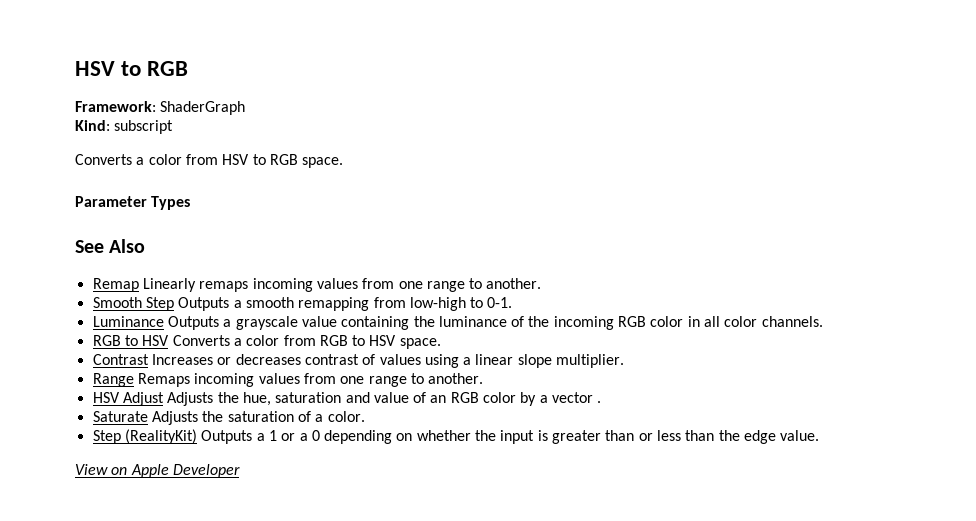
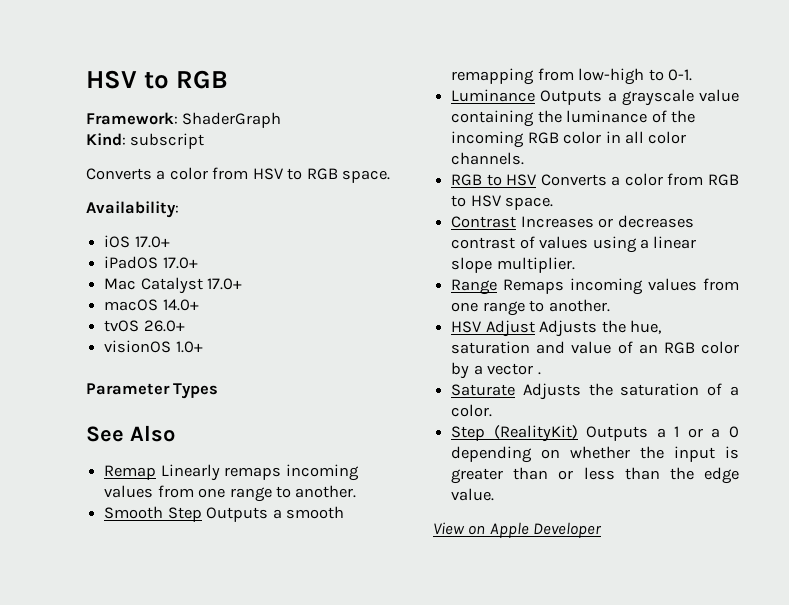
(344, 162) none -> [86,201,179,218] [104,235,170,248] [104,256,198,269] [104,277,243,294] [104,299,199,311] [104,320,185,332] [104,340,203,353] // Availability: // iOS 17.0+ // iPadOS 17.0+ // Mac Catalyst 17.0+ // macOS 14.0+ // tvOS 26.0+ // visionOS 1.0+

